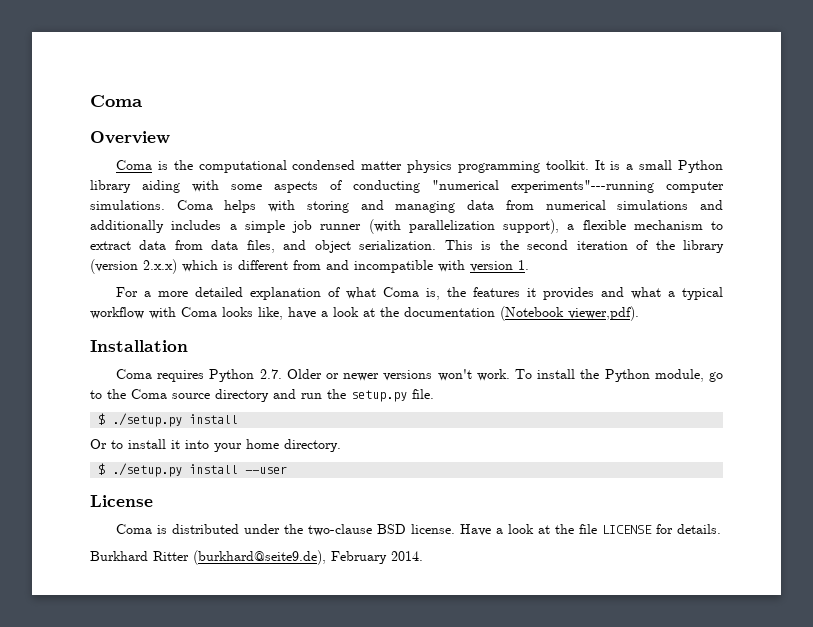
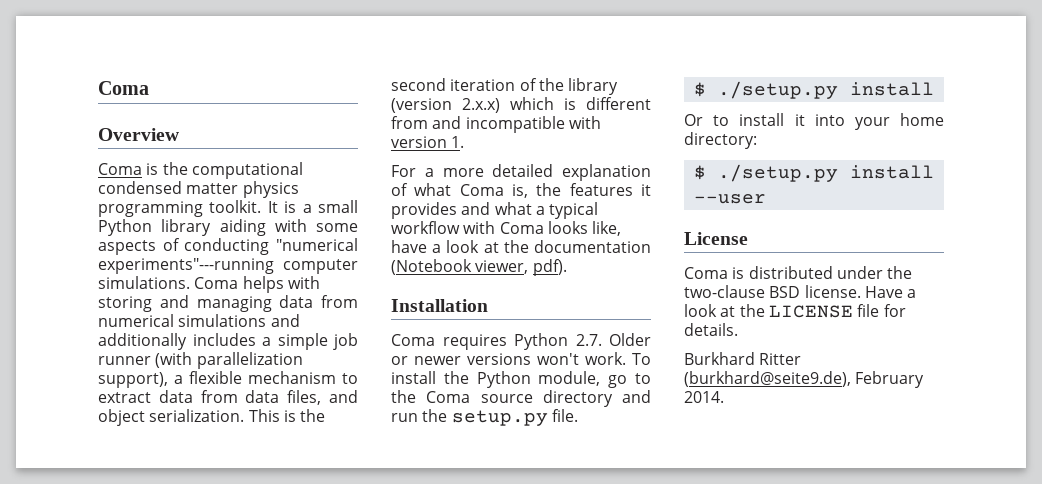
[568,306,639,321] viewer,pdf). -> [475,259,567,276] viewer, pdf).
[284,439,341,452] directory. -> [684,132,757,149] directory:
[578,524,652,534] file LICENSE -> [768,304,880,318] LICENSE file

